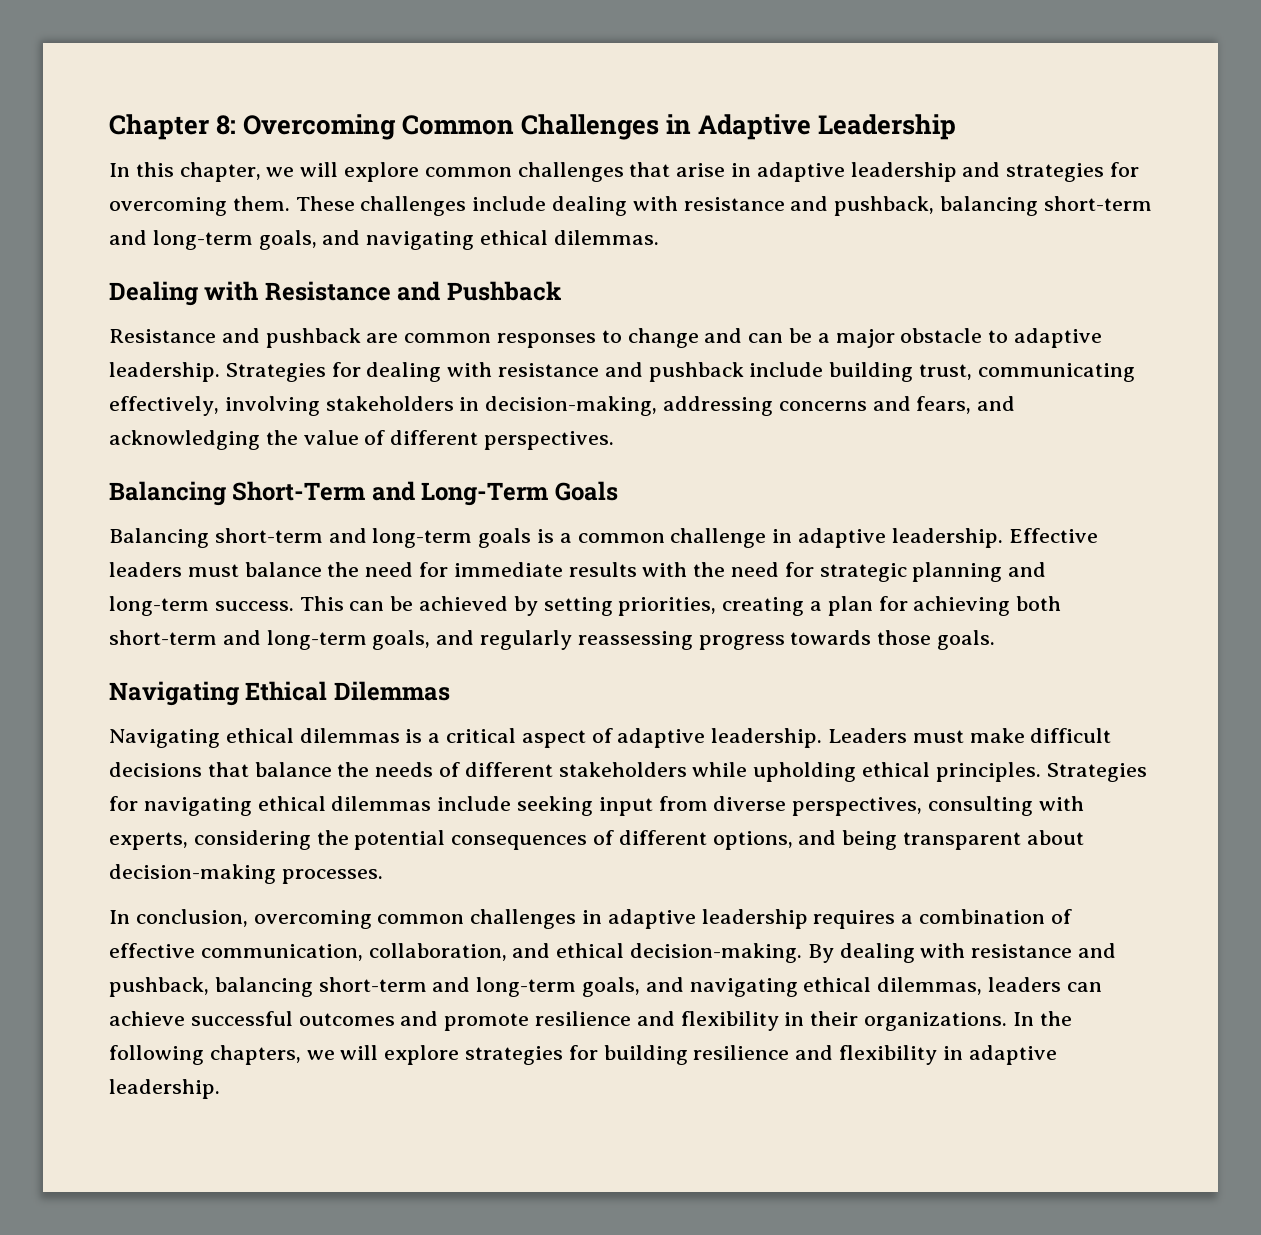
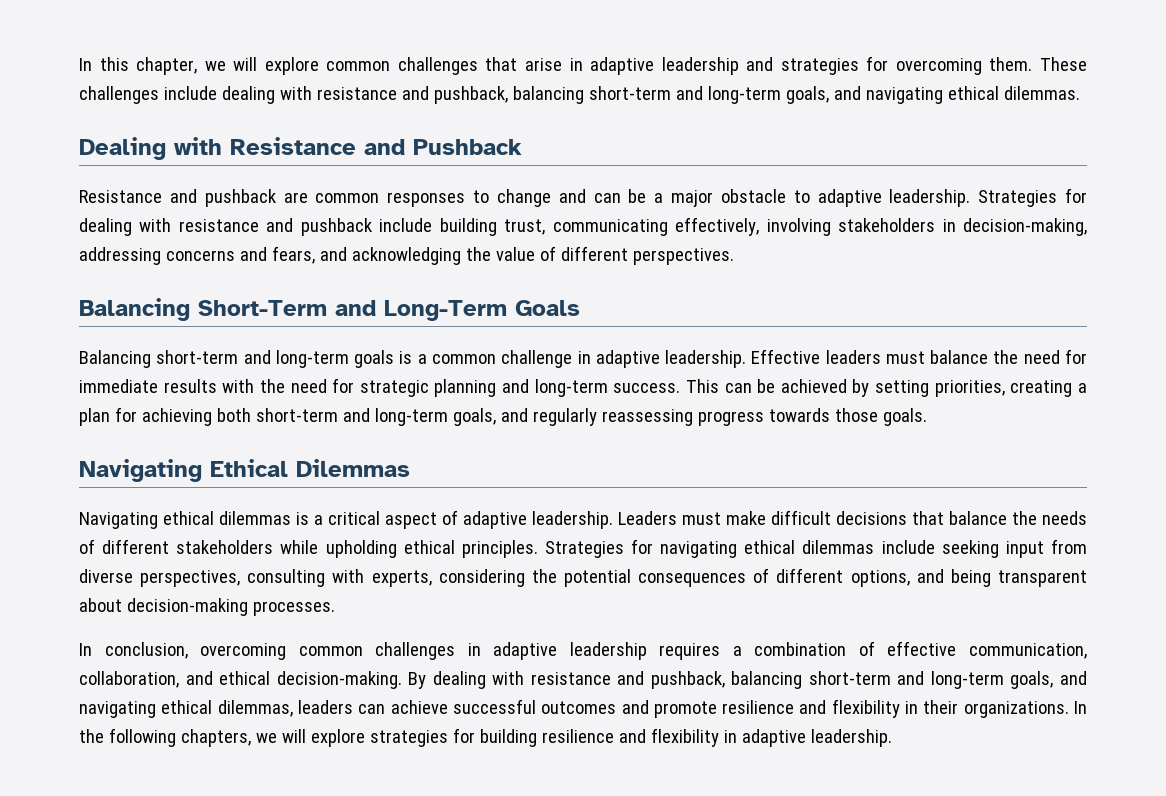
[109,114,957,140] Chapter 8: Overcoming Common Challenges in Adaptive Leadership // -> (79, 64) none

